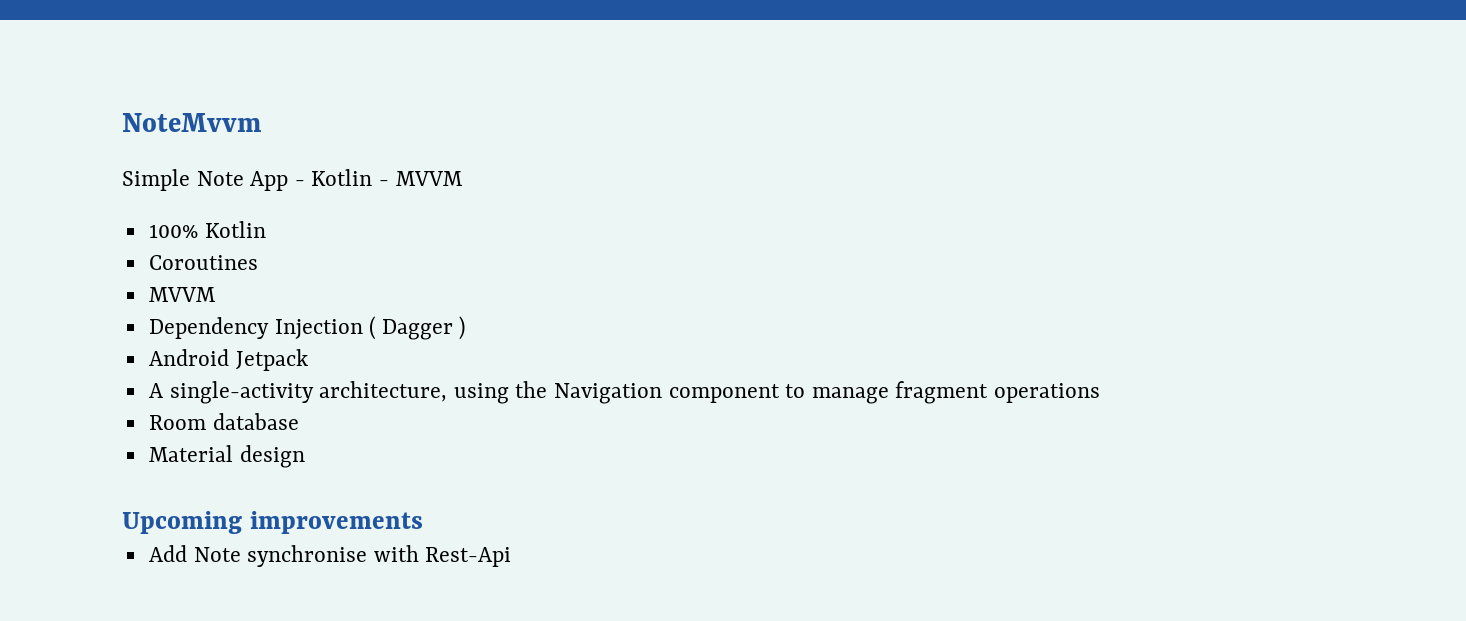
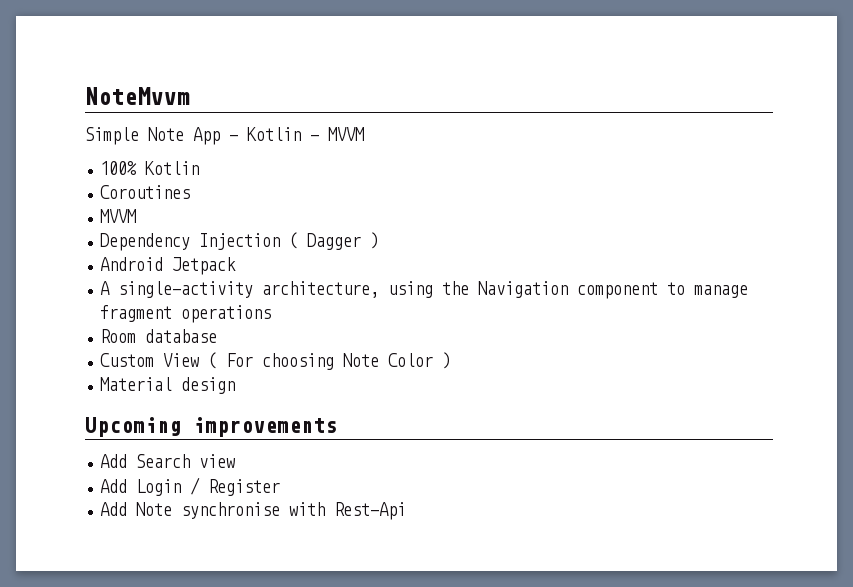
[148,445,305,468] [122,511,423,534] Material design // Upcoming improvements -> [100,352,452,370] [100,377,236,394] [85,417,337,437] [100,454,236,468] [100,477,281,496] Custom View ( For choosing Note Color ) // Material design // Upcoming improvements // Add Search view // Add Login / Register

